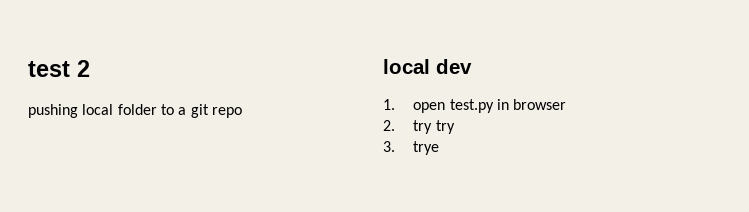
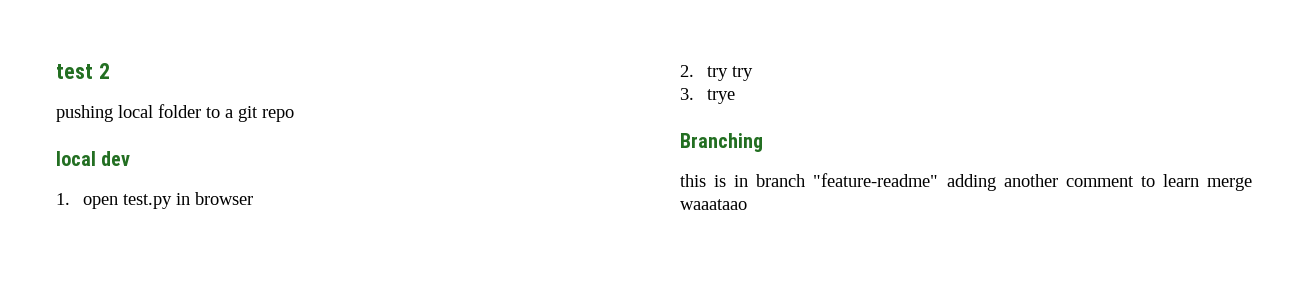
(440, 148) none -> [680,133,763,152] [680,173,1252,191] [680,199,747,210] // Branching // this is in branch "feature-readme" adding another comment to learn merge waaataao

